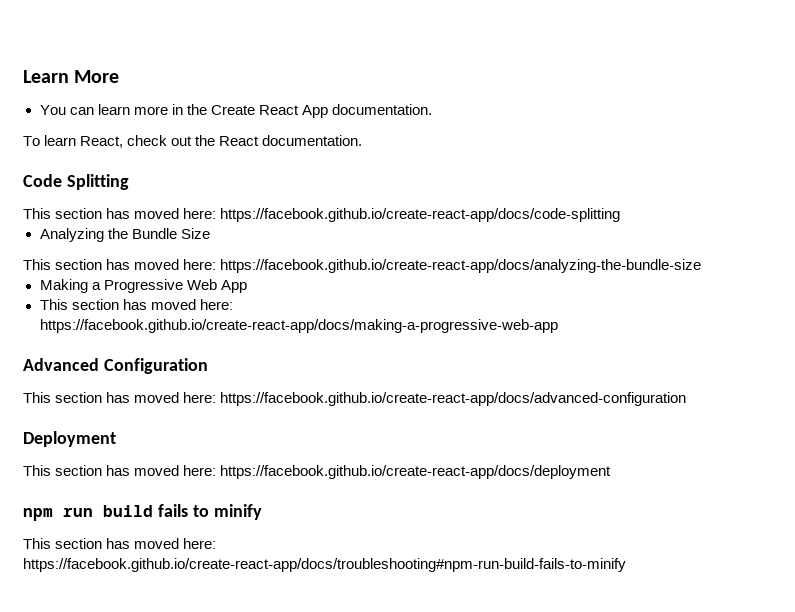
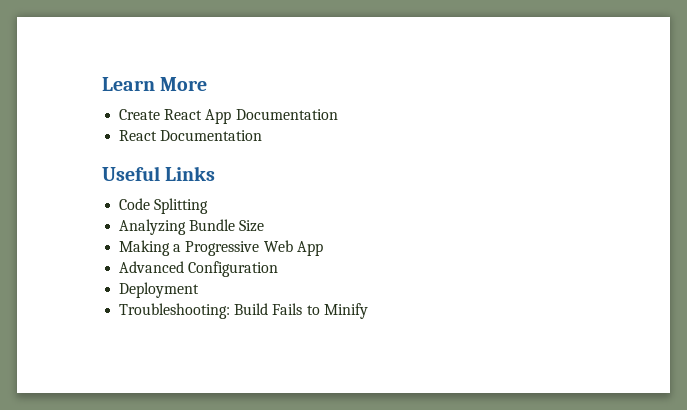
[39,104,432,118] [23,135,363,148] [23,174,129,190] [23,208,621,222] You can learn more in the Create React App documentation. // To learn React, check out the React documentation. // Code Splitting // This section has moved here: https://facebook.github.io/create-react-app/docs/code-splitting -> [119,109,338,124] [119,130,263,141] [102,166,216,181] [119,198,209,214] Create React App Documentation // React Documentation // Useful Links // Code Splitting
[107,228,128,239] the -> (187, 227) none
[23,259,702,273] // This section has moved here: https://facebook.github.io/create-react-app/docs/analyzing-the-bundle-size -> (265, 226) none
[39,299,233,310] [39,319,558,333] [23,358,208,374] [23,392,687,406] [23,431,116,447] [23,465,612,479] [23,504,262,521] [23,538,217,549] [23,558,626,572] This section has moved here: https://facebook.github.io/create-react-app/docs/making-a-progressive-web-app // Advanced Configuration // This section has moved here: https://facebook.github.io/create-react-app/docs/advanced-configuration // Deployment // This section has moved here: https://facebook.github.io/create-react-app/docs/deployment // npm run build fails to minify // This section has moved here: https://facebook.github.io/create-react-app/docs/troubleshooting#npm-run-build-fails-to-minify -> [119,261,279,277] [119,282,200,298] [119,303,368,319] Advanced Configuration // Deployment // Troubleshooting: Build Fails to Minify

